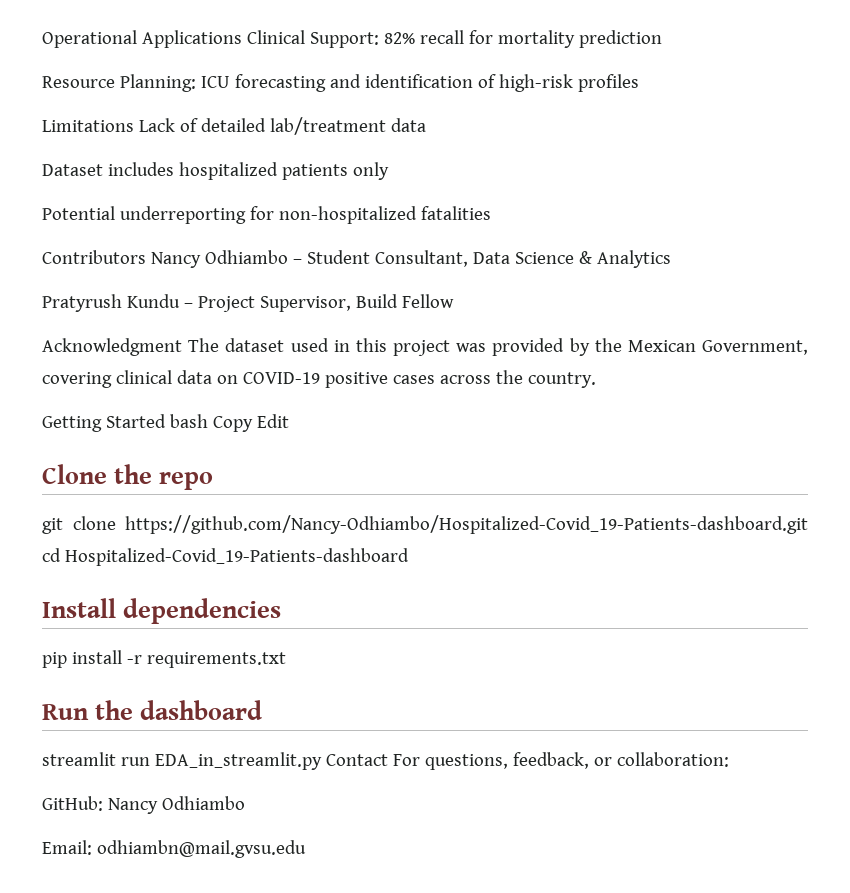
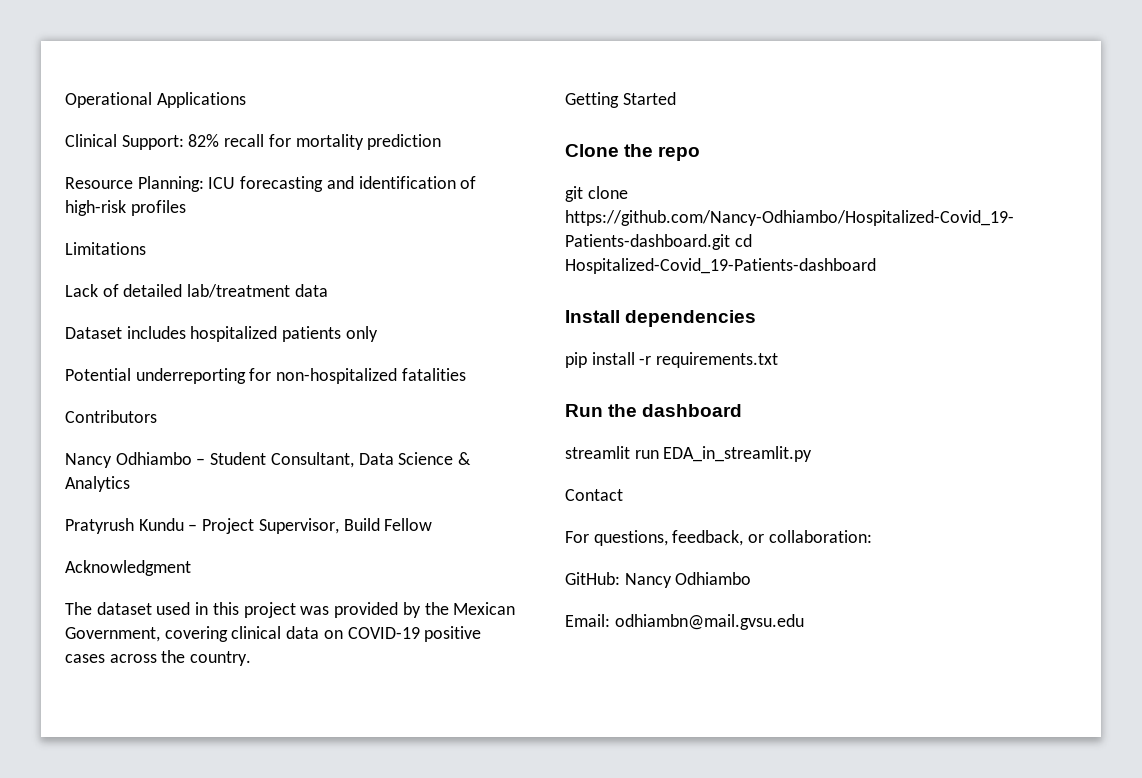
(242, 39) none -> (246, 100) //
(134, 126) none -> (146, 248) //
(146, 257) none -> (157, 416) //
(182, 347) none -> (191, 568) //
[169,414,289,432] bash Copy Edit -> (676, 98) none
(322, 761) none -> (813, 454) //
(388, 760) none -> (623, 495) //

